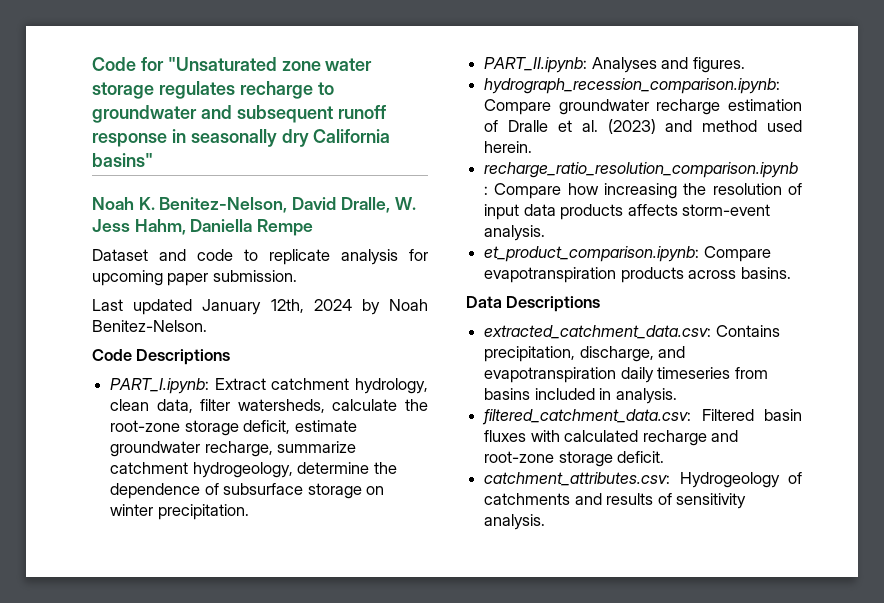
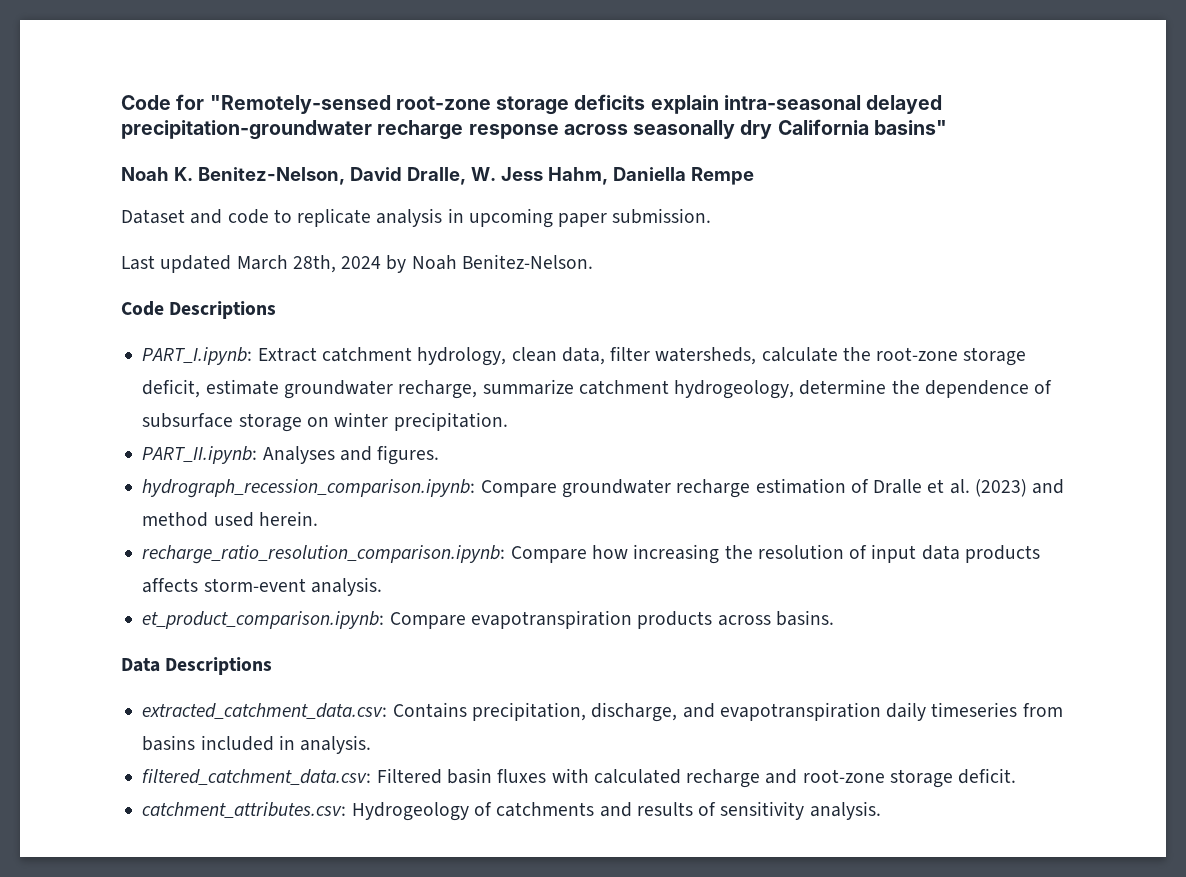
[167,57,373,71] [92,81,334,99] [92,105,386,123] [92,129,186,147] "Unsaturated zone water storage regulates recharge to groundwater and subsequent runoff response in -> [209,94,943,115] [121,120,628,140] "Remotely-sensed root-zone storage deficits explain intra-seasonal delayed precipitation-groundwater recharge response across
[409,249,428,261] for -> [447,208,464,223] in
[202,299,304,315] January 12th, -> [236,255,336,273] March 28th,

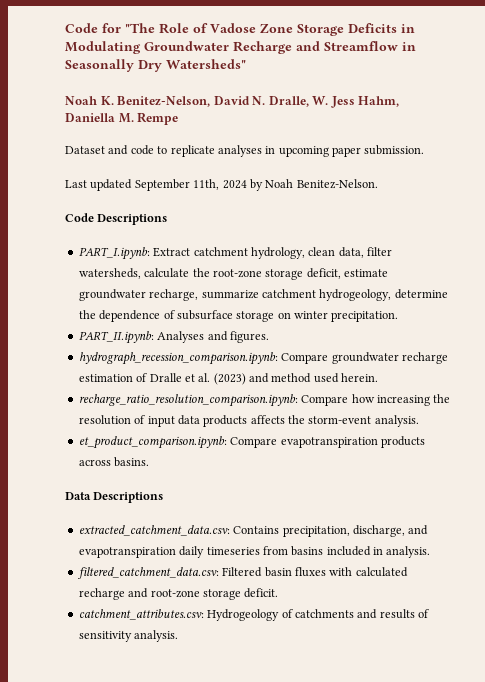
[209,94,943,115] [121,119,947,140] "Remotely-sensed root-zone storage deficits explain intra-seasonal delayed precipitation-groundwater recharge response across seasonally dry California basins" -> [125,23,415,36] [65,41,416,54] [65,59,246,72] "The Role of Vadose Zone Storage Deficits in Modulating Groundwater Recharge and Streamflow in Seasonally Dry Watersheds"
(402, 174) none -> [252,96,266,105] N.
(686, 174) none -> [118,113,134,123] M.
[376,208,443,227] analysis -> [217,145,262,157] analyses
[236,255,336,273] March 28th, -> [134,179,220,191] September 11th,
(199, 585) none -> [288,415,305,424] the

